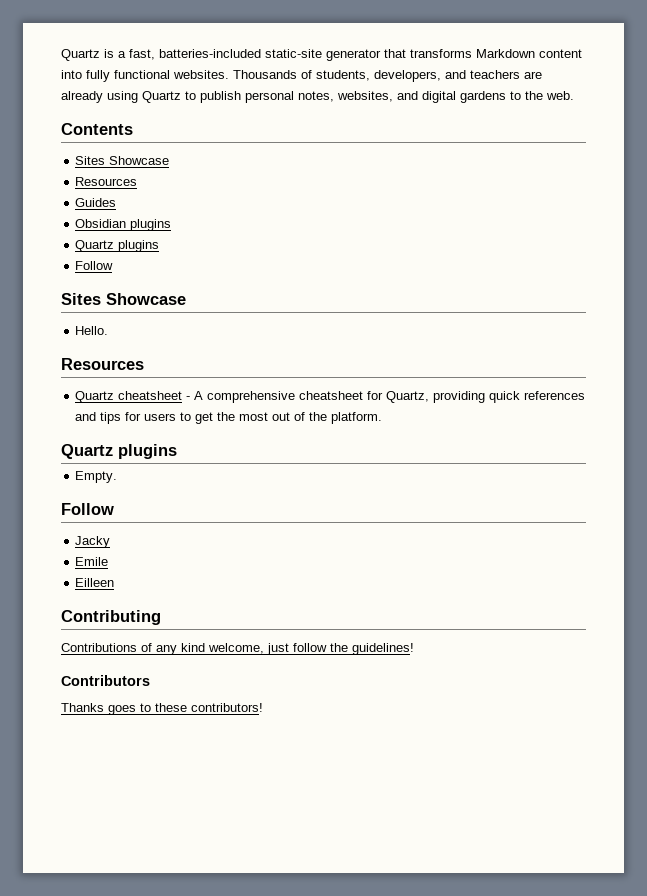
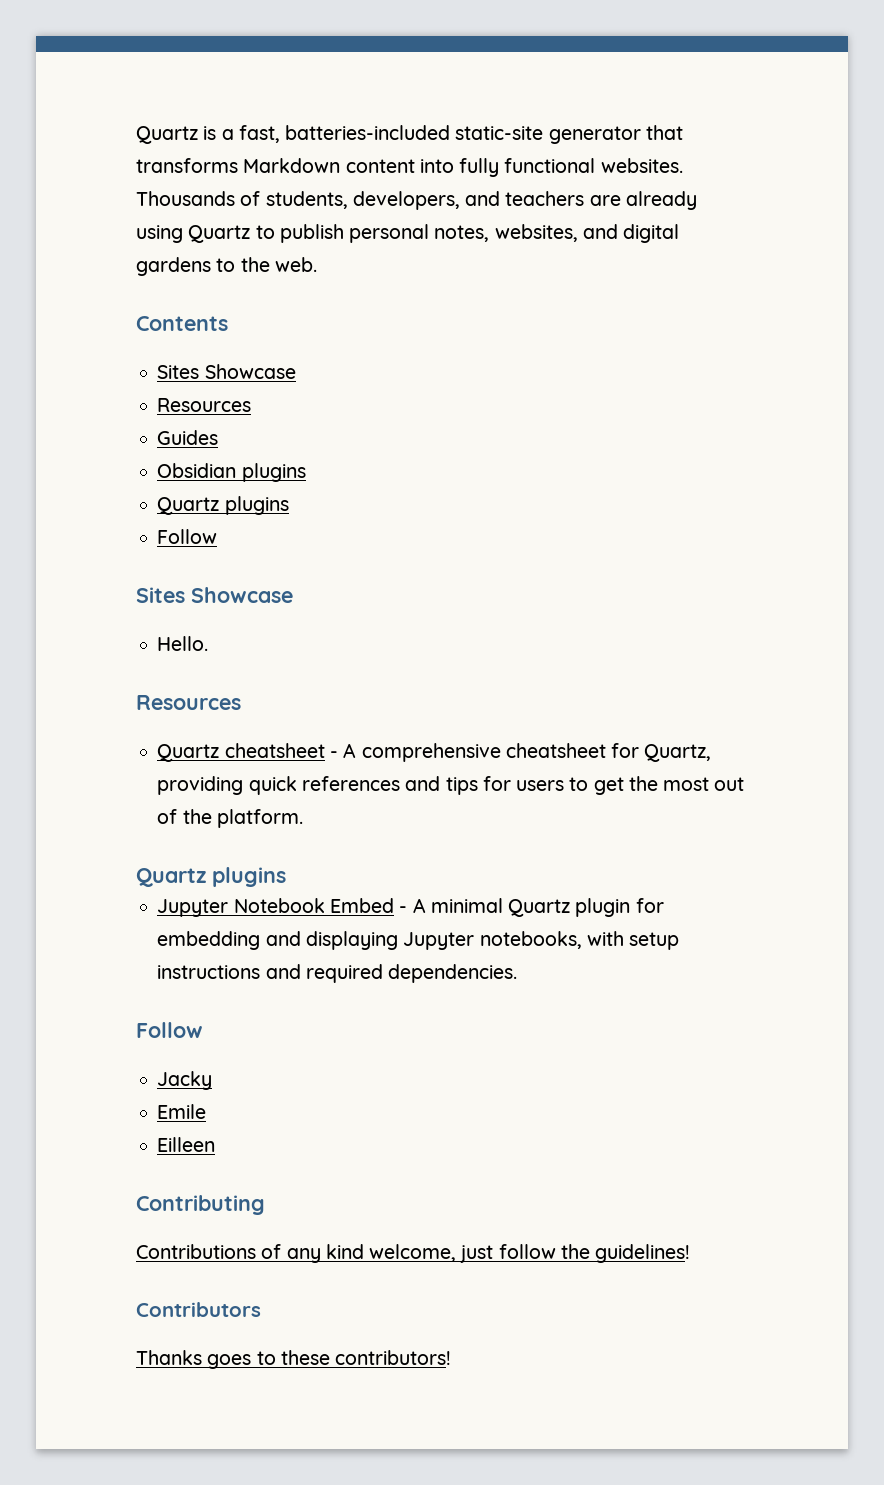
[75,471,118,483] Empty. -> [157,898,664,917] [157,931,680,950] [157,964,518,983] Jupyter Notebook Embed - A minimal Quartz plugin for embedding and displaying Jupyter notebooks, with setup instructions and required dependencies.

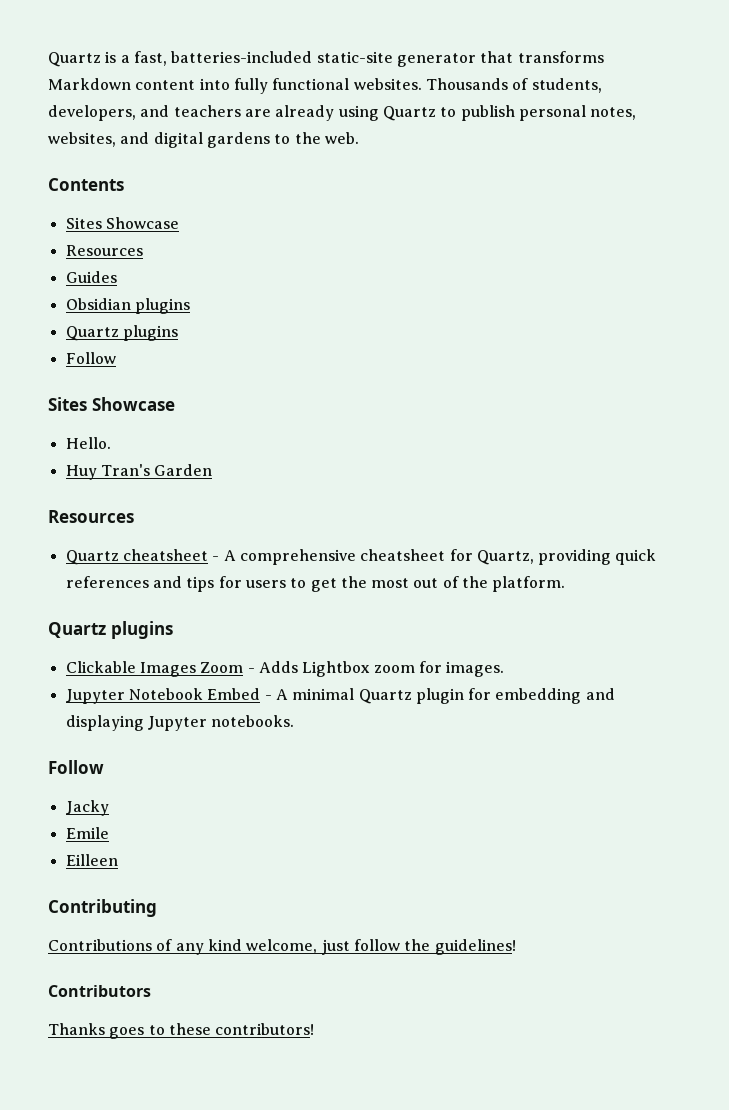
(209, 643) none -> [65,464,213,480] // Huy Tran's Garden
(286, 877) none -> [65,661,505,677] // Clickable Images Zoom - Adds Lightbox zoom for images.
[479,931,680,950] [157,964,518,983] notebooks, with setup instructions and required dependencies. -> [211,715,295,727] notebooks.

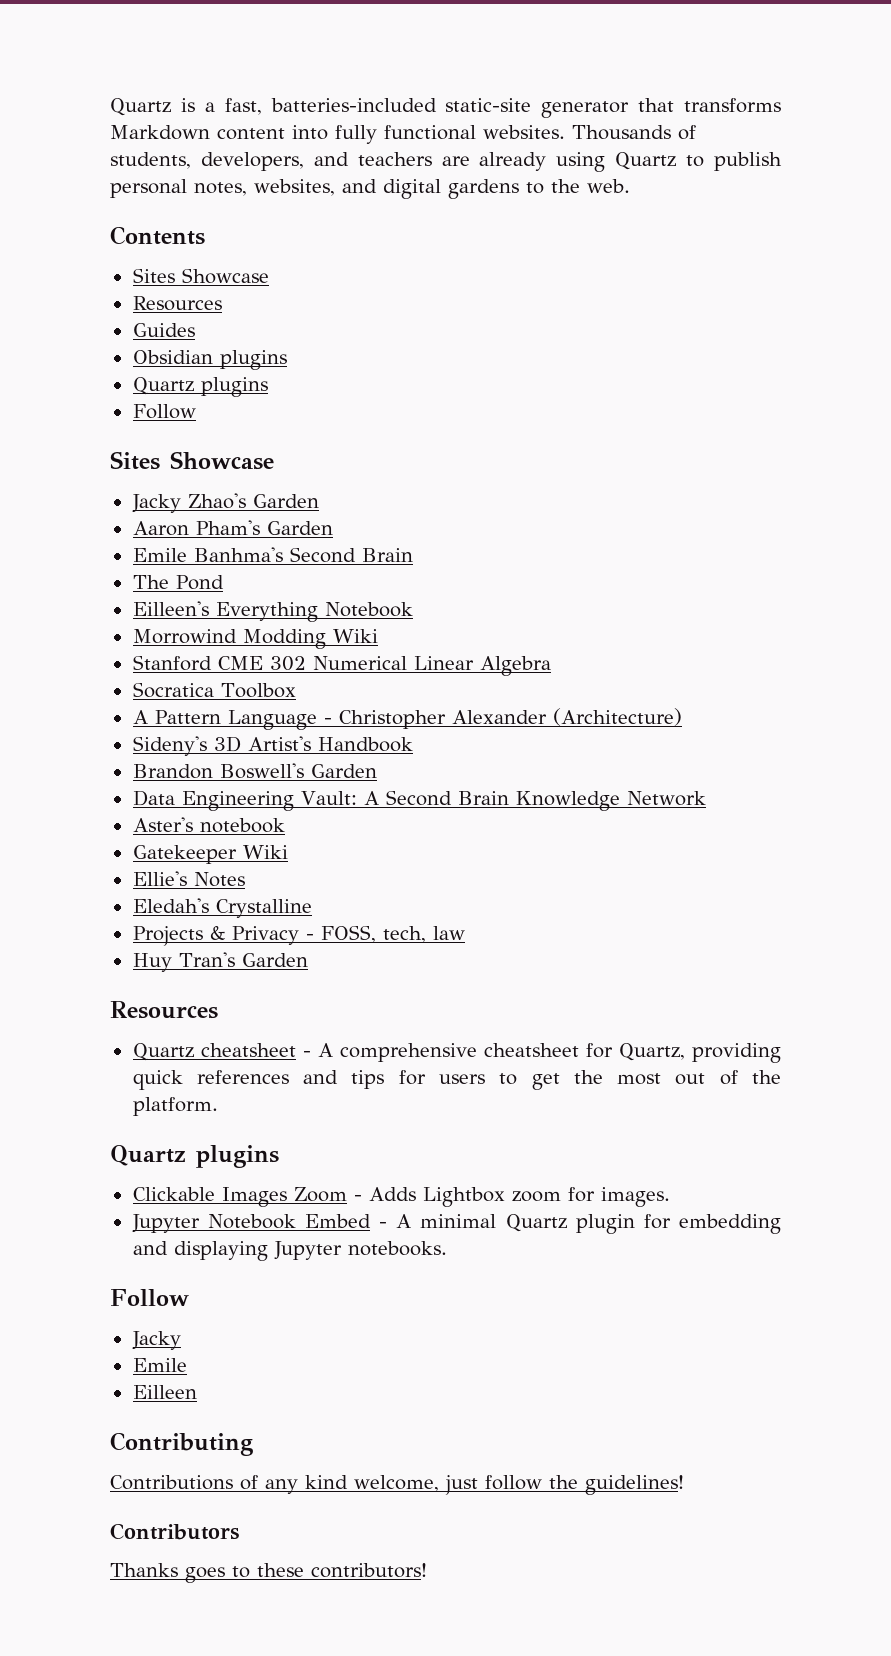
[65,437,111,449] Hello. -> [131,493,319,513] [132,520,333,536] [132,547,413,563] [132,575,224,590] [132,601,413,622] [132,629,378,649] [132,655,551,676] [132,682,296,698] [132,708,682,730] [132,736,413,756] [132,763,377,779] [132,790,706,811] [132,817,285,833] [132,845,288,864] [132,871,245,887] [132,898,312,918] [132,925,465,946] Jacky Zhao's Garden // Aaron Pham's Garden // Emile Banhma's Second Brain // The Pond // Eilleen's Everything Notebook // Morrowind Modding Wiki // Stanford CME 302 Numerical Linear Algebra // Socratica Toolbox // A Pattern Language - Christopher Alexander (Architecture) // Sideny's 3D Artist's Handbook // Brandon Boswell's Garden // Data Engineering Vault: A Second Brain Knowledge Network // Aster's notebook // Gatekeeper Wiki // Ellie's Notes // Eledah's Crystalline // Projects & Privacy - FOSS, tech, law

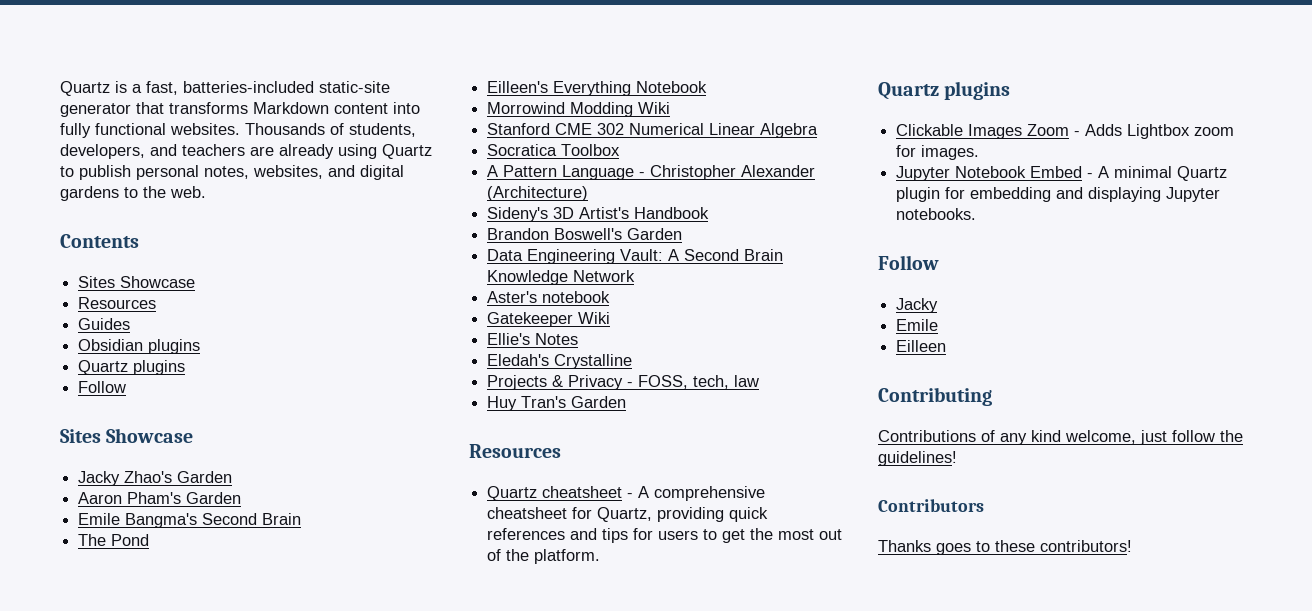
[193,547,283,562] Banhma's -> [125,513,198,528] Bangma's

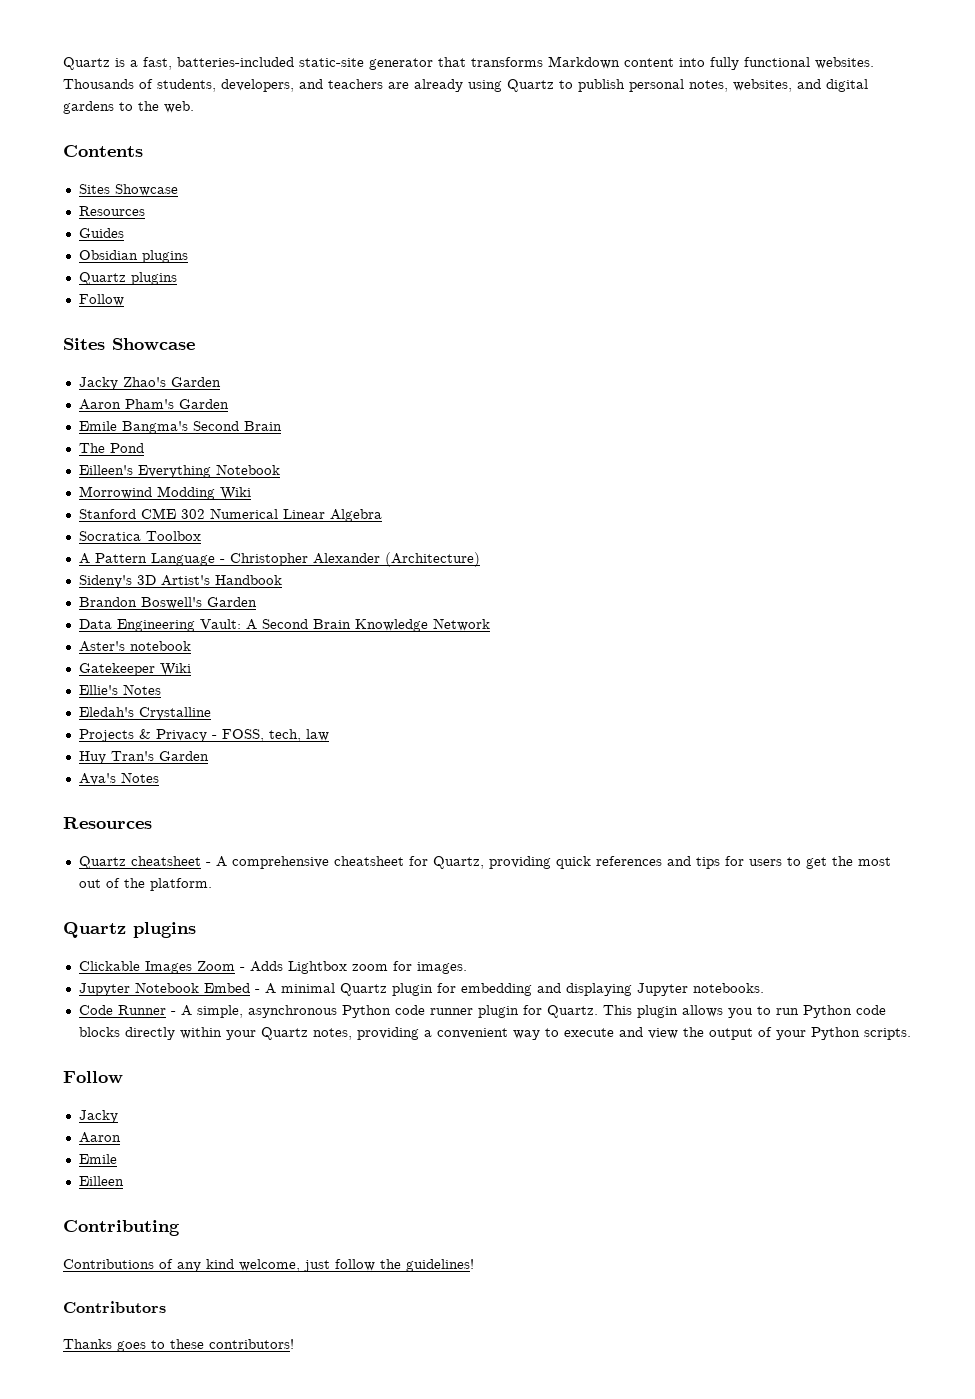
(627, 402) none -> [78,772,159,785] // Ava's Notes
(977, 214) none -> [78,1005,886,1018] [78,1027,911,1040] // Code Runner - A simple, asynchronous Python code runner plugin for Quartz. This plugin allows you to run Python code blocks directly within your Quartz notes, providing a convenient way to execute and view the output of your Python scripts.
(939, 305) none -> [78,1132,121,1143] // Aaron

